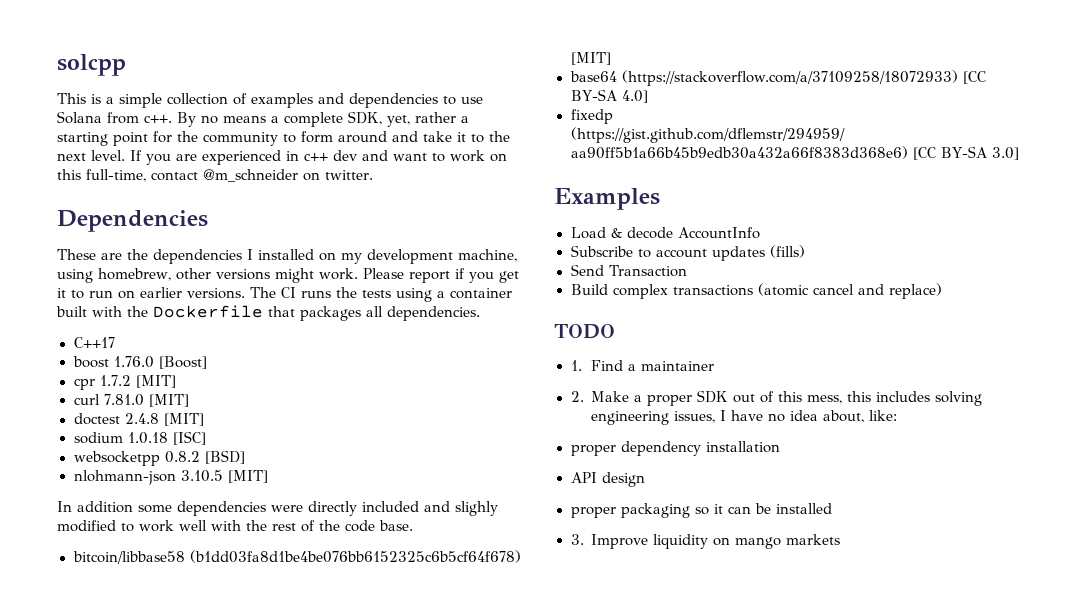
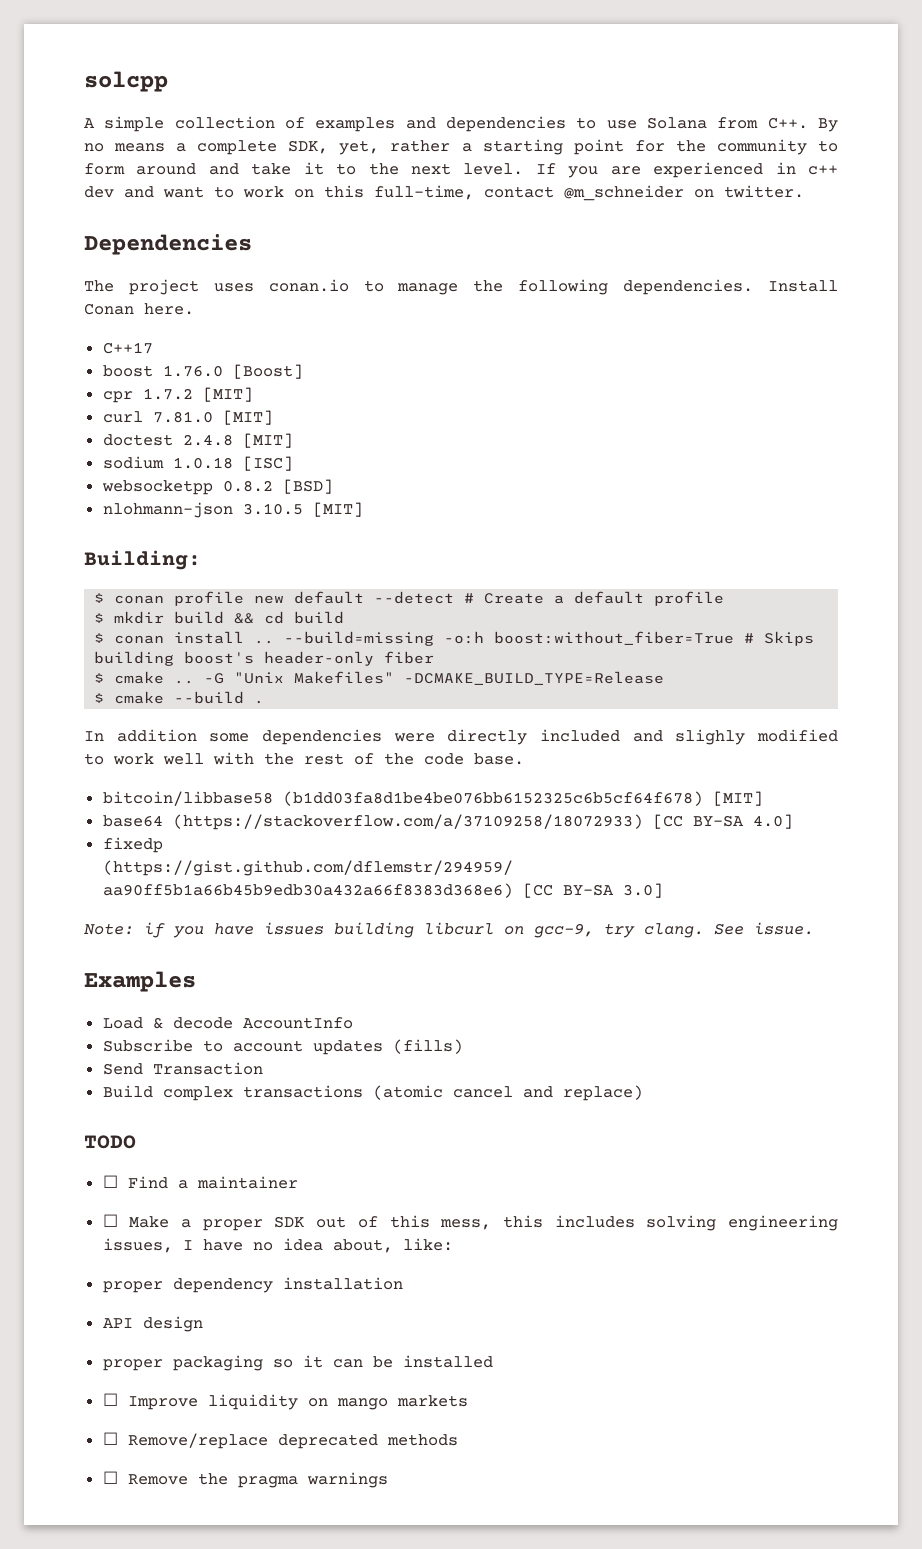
[57,93,114,104] This is a -> [84,118,95,128] A
[144,115,172,123] c++. -> [767,117,808,129] C++.
[57,249,517,264] [57,268,519,283] [57,287,512,302] [56,305,480,321] These are the dependencies I installed on my development machine, using homebrew, other versions might work. Please report if you get it to run on earlier versions. The CI runs the tests using a container built with the Dockerfile that packages all dependencies. -> [84,279,839,295] [84,303,194,315] The project uses conan.io to manage the following dependencies. Install Conan here.
(268, 476) none -> [84,550,201,570] [94,591,725,606] [94,611,345,624] [94,631,815,646] [94,651,435,666] [94,671,665,685] [94,691,265,704] // Building: // $ conan profile new default --detect # Create a default profile // $ mkdir build && cd build // $ conan install .. --build=missing -o:h boost:without_fiber=True # Skips building boost's header-only fiber // $ cmake .. -G "Unix Makefiles" -DCMAKE_BUILD_TYPE=Release // $ cmake --build .
(1019, 153) none -> [84,922,814,938] // Note: if you have issues building libcurl on gcc-9, try clang. See issue.
[570,360,582,371] 1. -> [102,1175,118,1188] ☐
[570,391,584,402] 2. -> [102,1214,118,1227] ☐
[570,534,584,545] 3. -> [102,1393,118,1406] ☐
(841, 539) none -> [102,1432,458,1449] [102,1471,388,1488] // ☐ Remove/replace deprecated methods // ☐ Remove the pragma warnings

